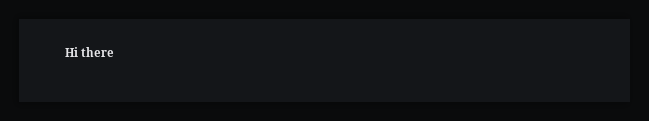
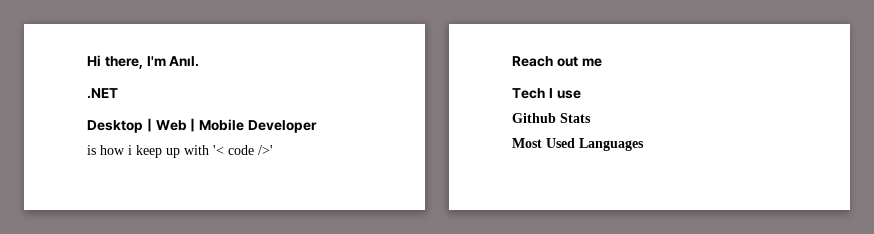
[81,47,115,57] there -> [104,56,200,69] [87,88,118,99] [87,118,317,133] [87,145,273,158] [512,56,602,67] [512,88,581,99] [512,113,591,123] [512,138,644,151] there, I'm Anıl. // .NET // Desktop | Web | Mobile Developer // is how i keep up with '< code />' // Reach out me // Tech I use // Github Stats // Most Used Languages

